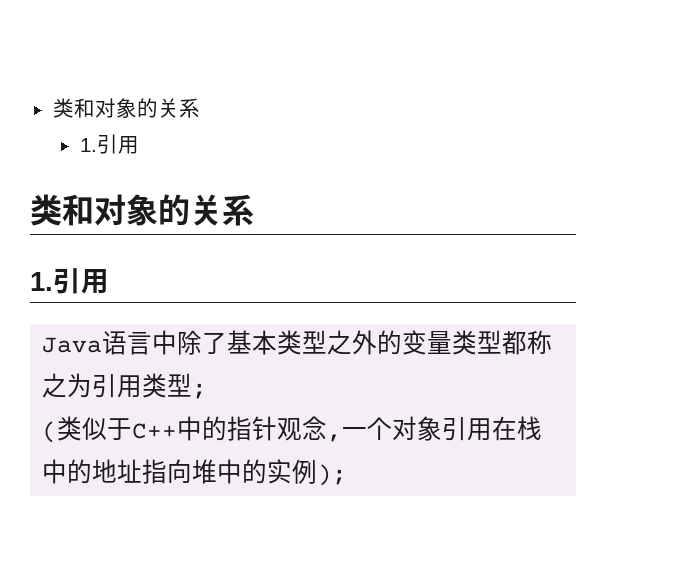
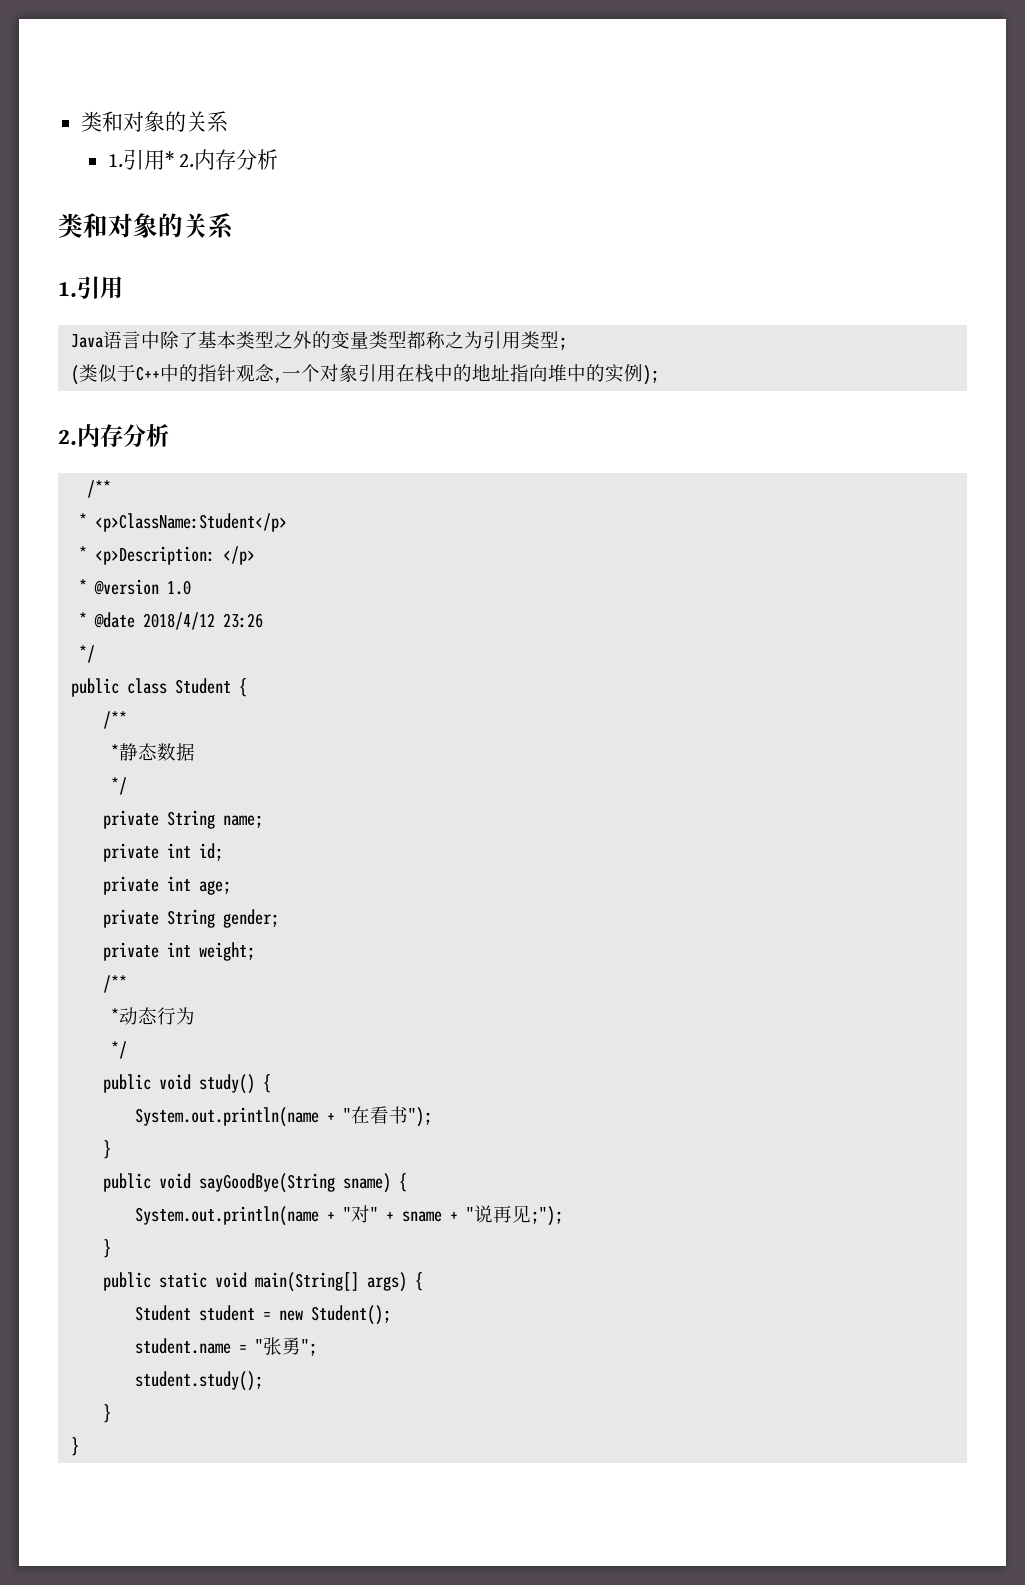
[52,98,200,118] [79,134,139,154] 类和对象的关系 // 1.引用 -> [81,111,229,132] [107,149,279,170] 类和对象的关系 // 1.引用* 2.内存分析
(348, 475) none -> [58,424,169,448] [86,480,111,498] [78,513,287,532] [78,546,255,565] [78,579,191,595] [78,612,263,630] [78,645,95,663] [70,678,247,697] [102,711,127,729] [110,743,195,761] [110,777,127,795] [102,810,263,829] [102,843,223,862] [102,876,231,895] [102,909,279,928] [102,942,255,961] [102,975,127,993] [110,1007,195,1025] [110,1041,127,1059] [102,1074,271,1094] [134,1106,432,1127] [102,1140,111,1159] [102,1173,407,1193] [134,1205,563,1226] [102,1239,111,1258] [102,1272,423,1292] [134,1305,391,1325] [134,1337,317,1356] [134,1371,263,1391] [102,1404,111,1423] [70,1437,79,1456] // 2.内存分析 // /** // * <p>ClassName:Student</p> // * <p>Description: </p> // * @version 1.0 // * @date 2018/4/12 23:26 // */ // public class Student { // /** // *静态数据 // */ // private String name; // private int id; // private int age; // private String gender; // private int weight; // /** // *动态行为 // */ // public void study() { // System.out.println(name + "在看书"); // } // public void sayGoodBye(String sname) { // System.out.println(name + "对" + sname + "说再见;"); // } // public static void main(String[] args) { // Student student = new Student(); // student.name = "张勇"; // student.study(); // } // }

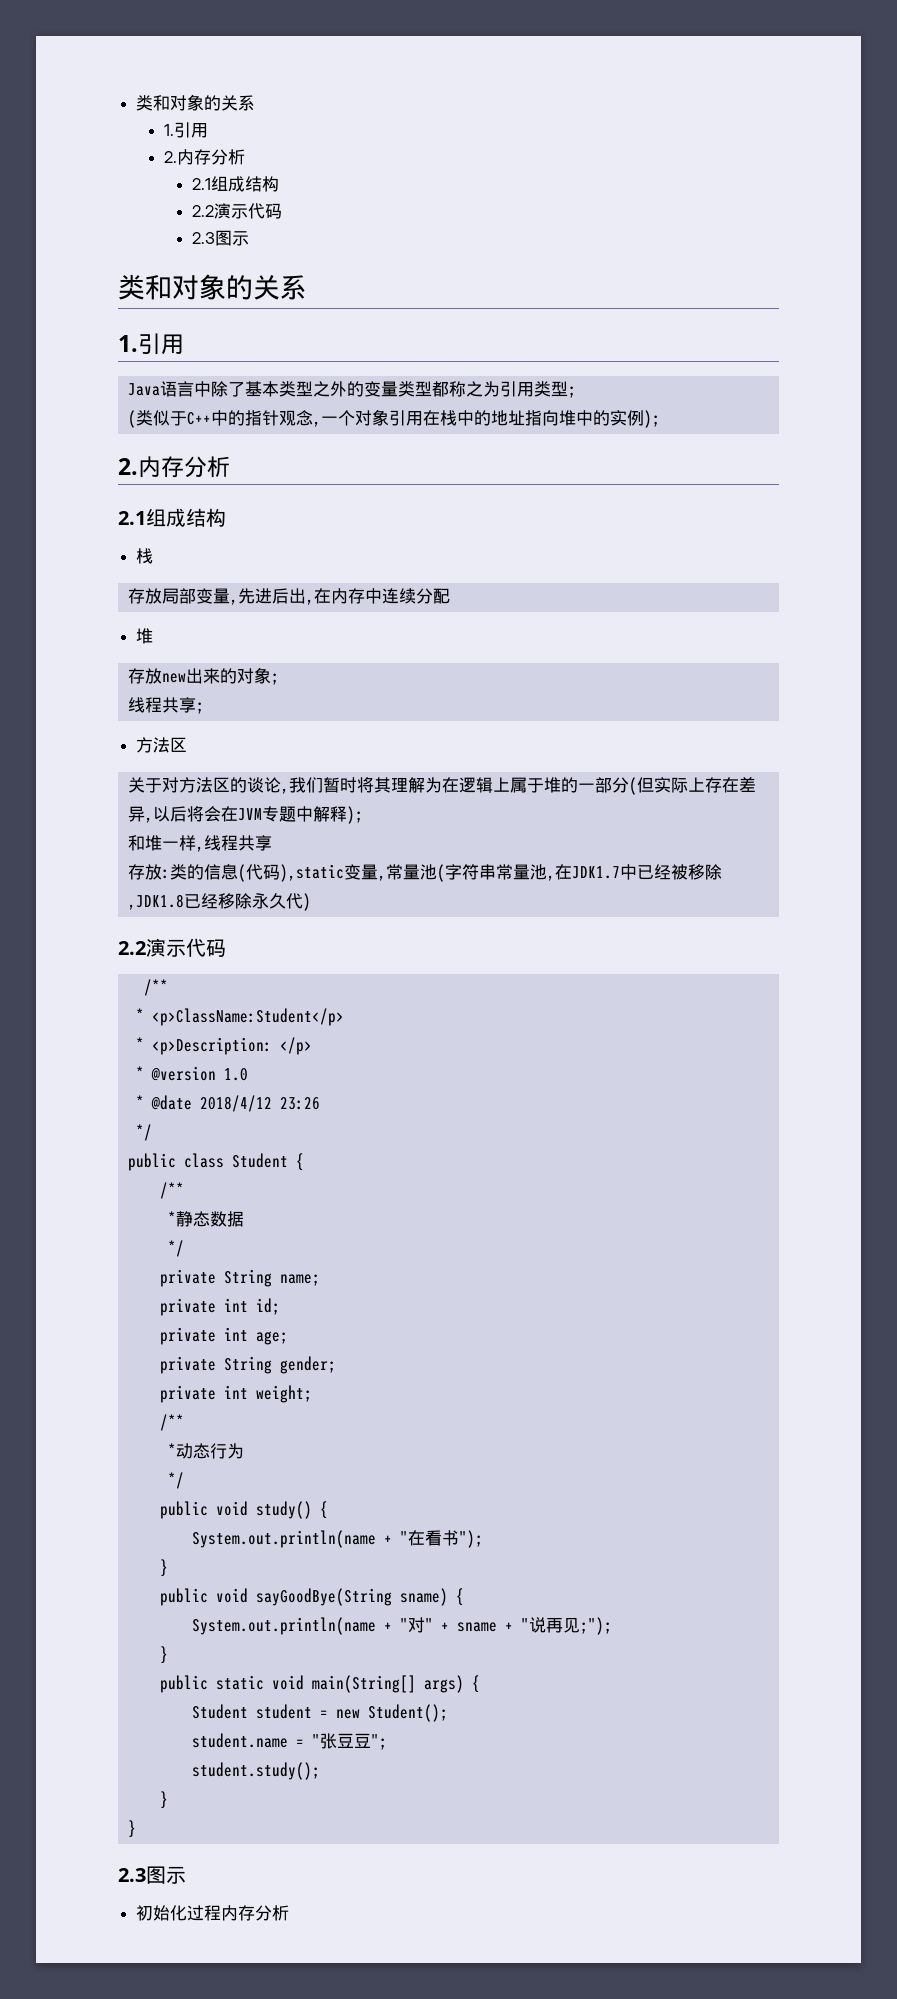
[81,111,229,132] [107,149,279,170] 类和对象的关系 // 1.引用* 2.内存分析 -> [136,94,256,111] [164,122,209,138] [164,149,246,165] [191,176,279,192] [191,203,282,219] [191,230,249,246] 类和对象的关系 // 1.引用 // 2.内存分析 // 2.1组成结构 // 2.2演示代码 // 2.3图示
(169, 435) none -> [118,508,226,527] [136,548,154,564] [127,588,450,605] [136,628,154,644] [127,667,279,685] [127,697,204,714] [136,737,188,753] [127,777,756,795] [127,806,363,824] [127,835,272,852] [127,864,722,882] [127,893,311,911] [118,938,226,957] // 2.1组成结构 // 栈 // 存放局部变量,先进后出,在内存中连续分配 // 堆 // 存放new出来的对象; // 线程共享; // 方法区 // 关于对方法区的谈论,我们暂时将其理解为在逻辑上属于堆的一部分(但实际上存在差异,以后将会在JVM专题中解释); // 和堆一样,线程共享 // 存放:类的信息(代码),static变量,常量池(字符串常量池,在JDK1.7中已经被移除,JDK1.8已经移除永久代) // 2.2演示代码
[281,1337,301,1355] 勇 -> [336,1733,371,1748] 豆豆
(79, 1446) none -> [118,1866,186,1884] [136,1905,290,1921] // 2.3图示 // 初始化过程内存分析

